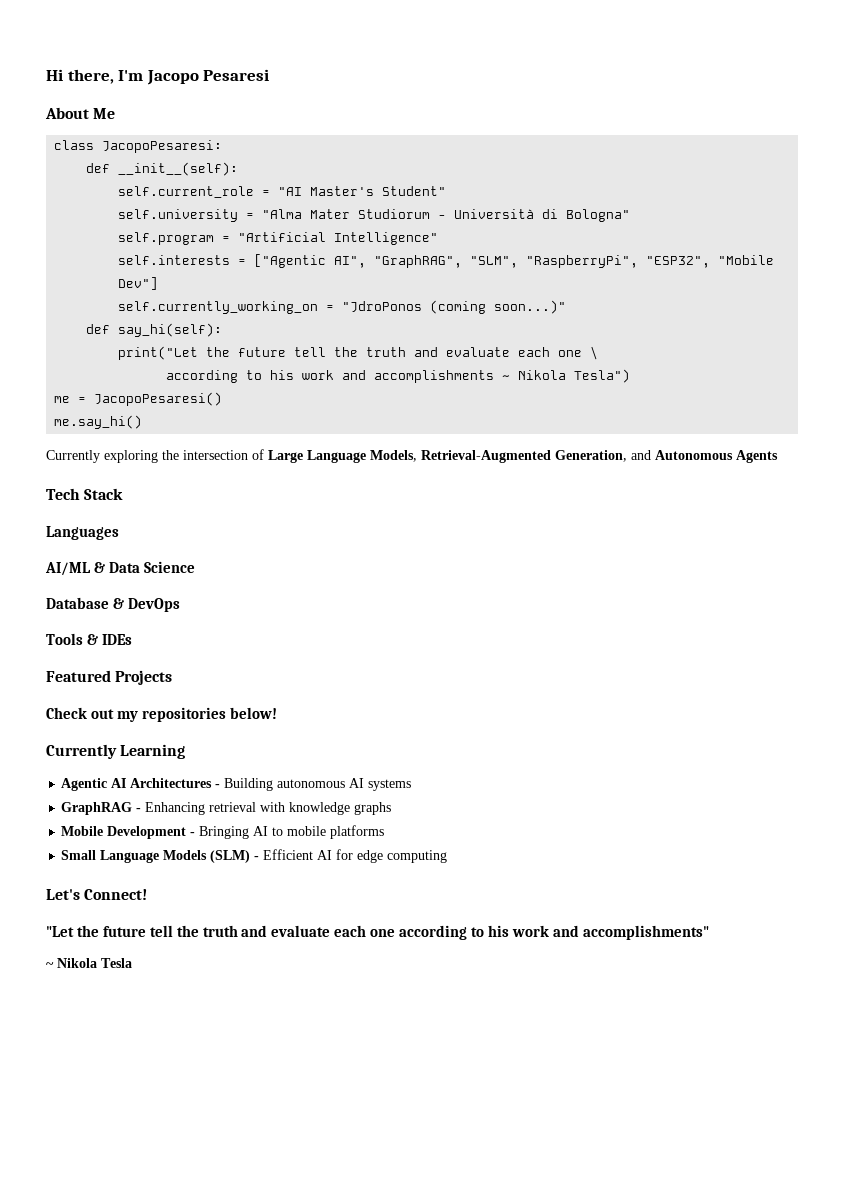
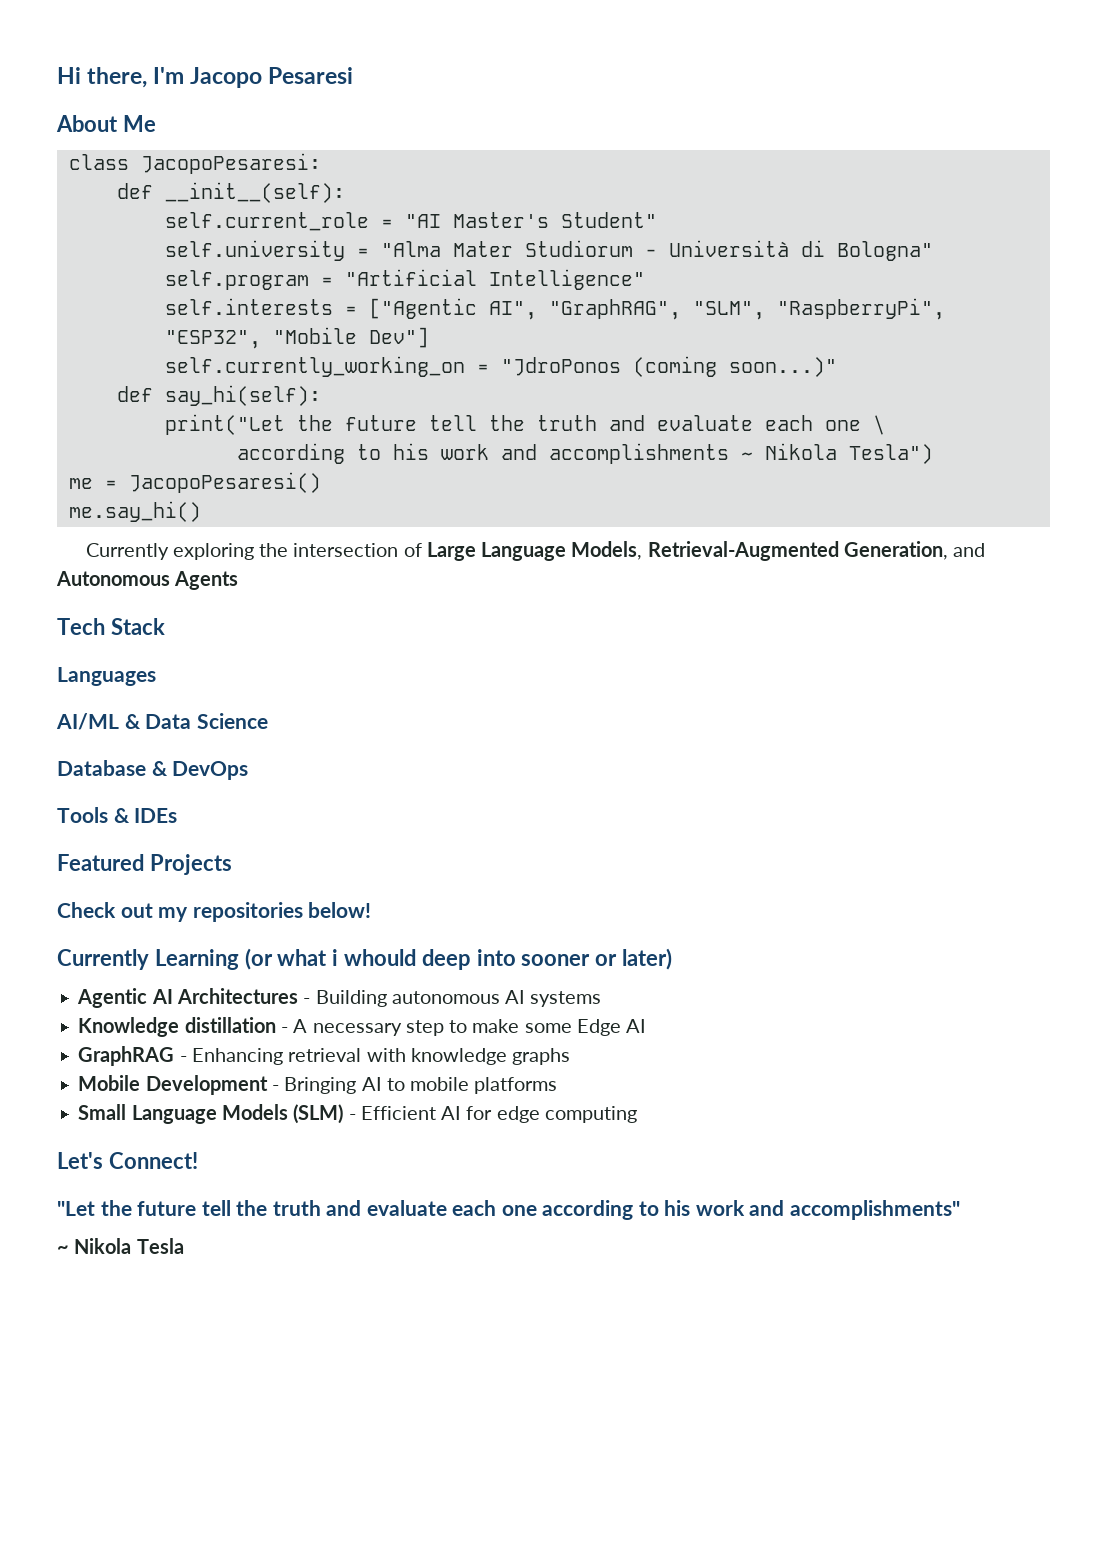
(186, 751) none -> [244,948,673,970] (or what i whould deep into sooner or later)
(412, 785) none -> [78,1017,647,1037] // Knowledge distillation - A necessary step to make some Edge AI

